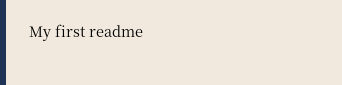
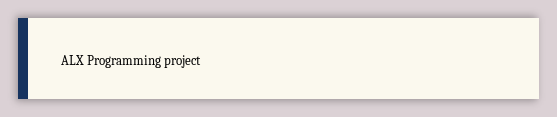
[29,24,143,41] My first readme -> [61,55,202,68] ALX Programming project

